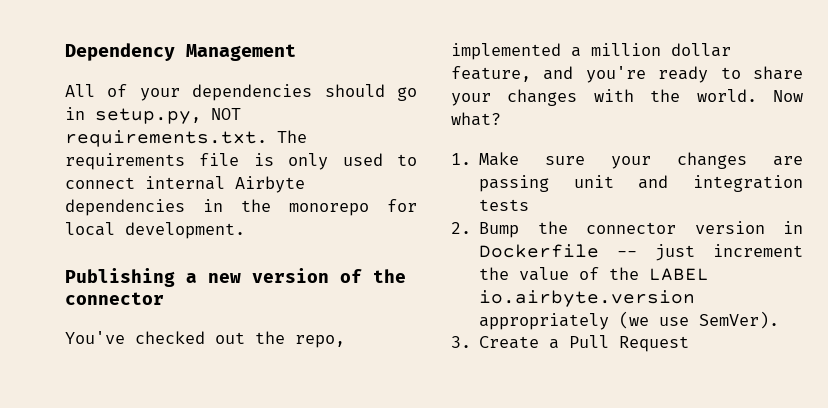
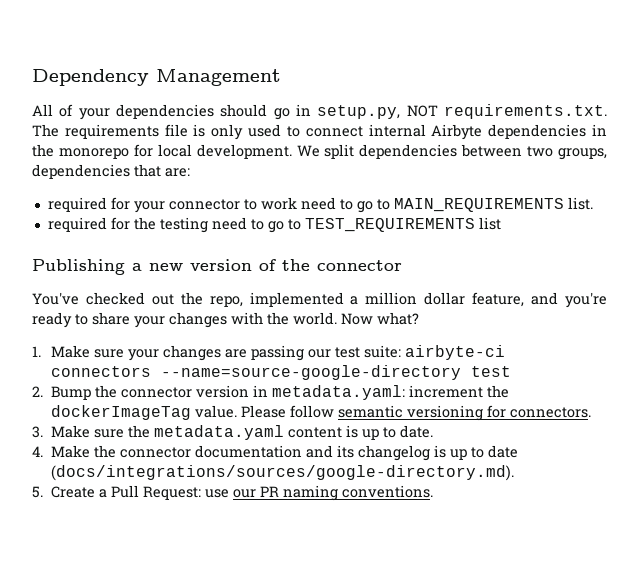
(245, 230) none -> [296,144,607,160] [32,164,190,179] [47,197,593,213] [47,217,501,233] We split dependencies between two groups, dependencies that are: // required for your connector to work need to go to MAIN_REQUIREMENTS list. // required for the testing need to go to TEST_REQUIREMENTS list
[573,175,803,192] [479,199,530,211] unit and integration tests -> [308,345,506,360] [51,365,512,380] our test suite: airbyte-ci connectors --name=source-google-directory test
[479,244,803,261] [479,267,710,281] [479,290,696,307] [479,311,780,330] [451,335,690,352] Dockerfile -- just increment the value of the LABEL io.airbyte.version appropriately (we use SemVer). // 3. Create a Pull Request -> [272,385,510,400] [51,405,592,421] [32,425,434,440] [32,445,519,461] [51,465,515,481] [32,485,434,501] metadata.yaml: increment the dockerImageTag value. Please follow semantic versioning for connectors. // 3. Make sure the metadata.yaml content is up to date. // 4. Make the connector documentation and its changelog is up to date (docs/integrations/sources/google-directory.md). // 5. Create a Pull Request: use our PR naming conventions.

